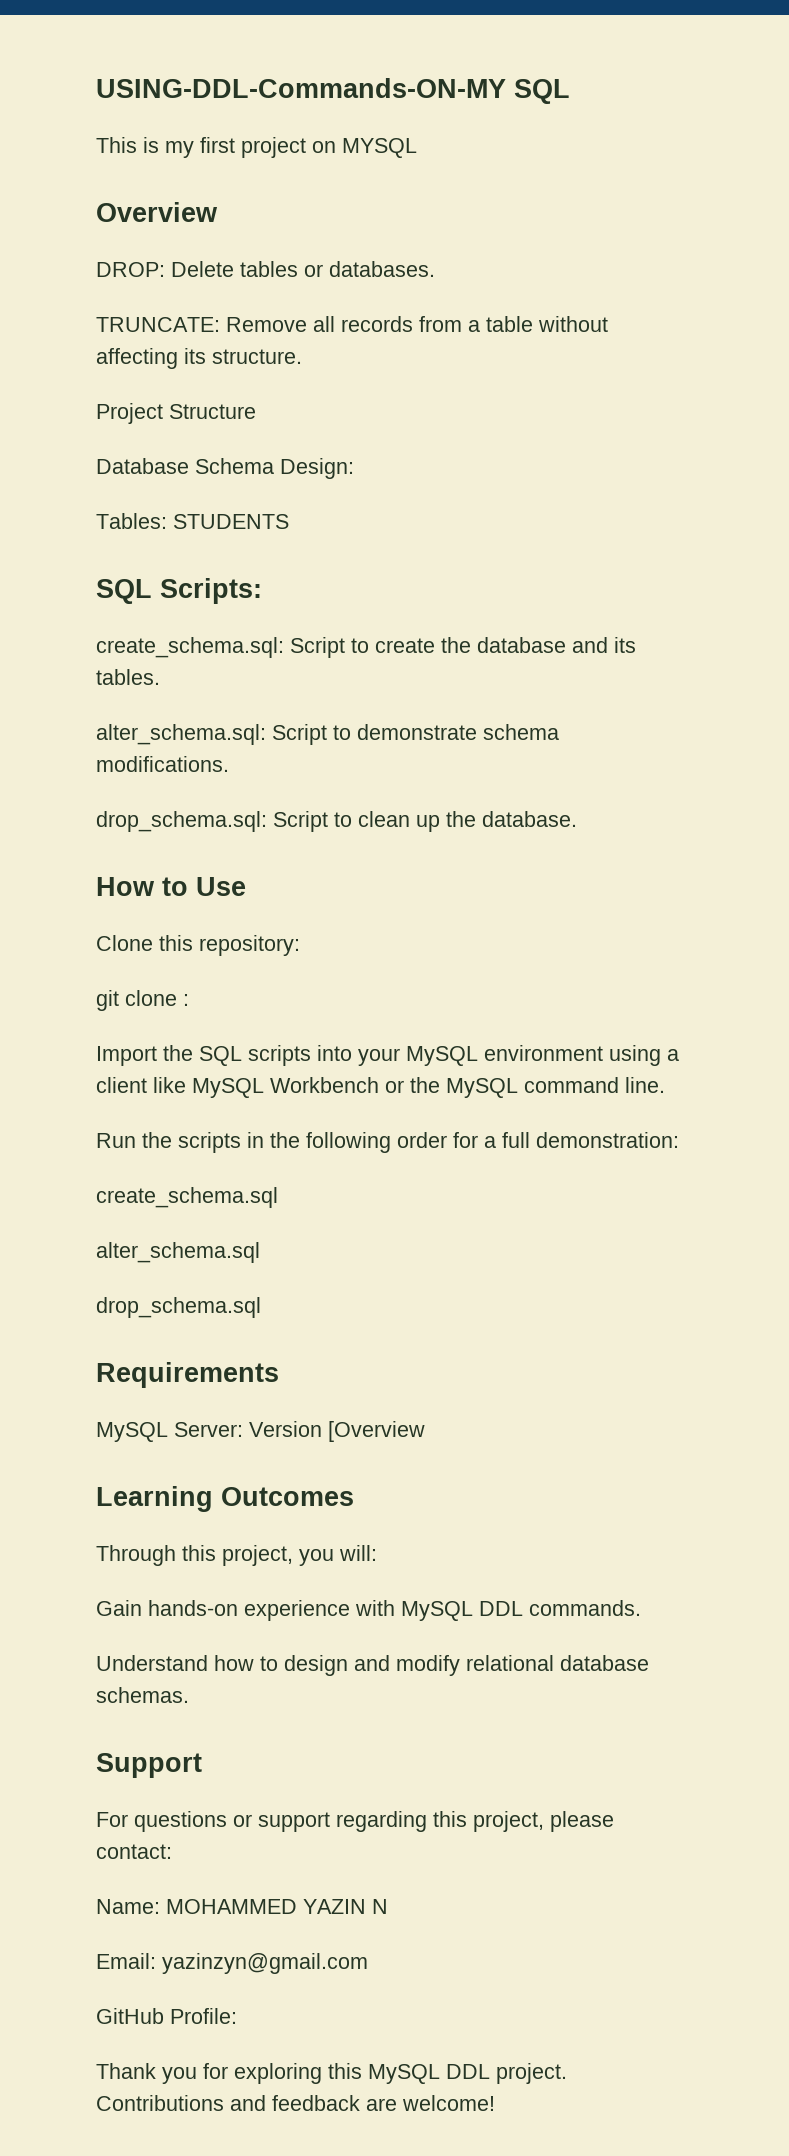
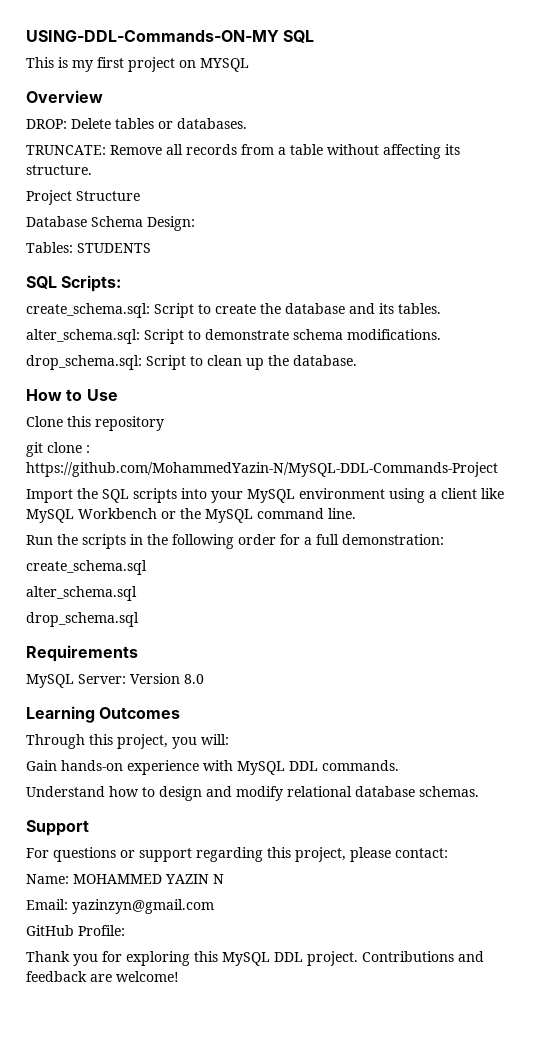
[199,935,300,956] repository: -> [95,416,164,431] repository
(189, 1000) none -> [26,462,498,477] https://github.com/MohammedYazin-N/MySQL-DDL-Commands-Project
[328,1421,425,1442] [Overview -> [184,674,204,684] 8.0

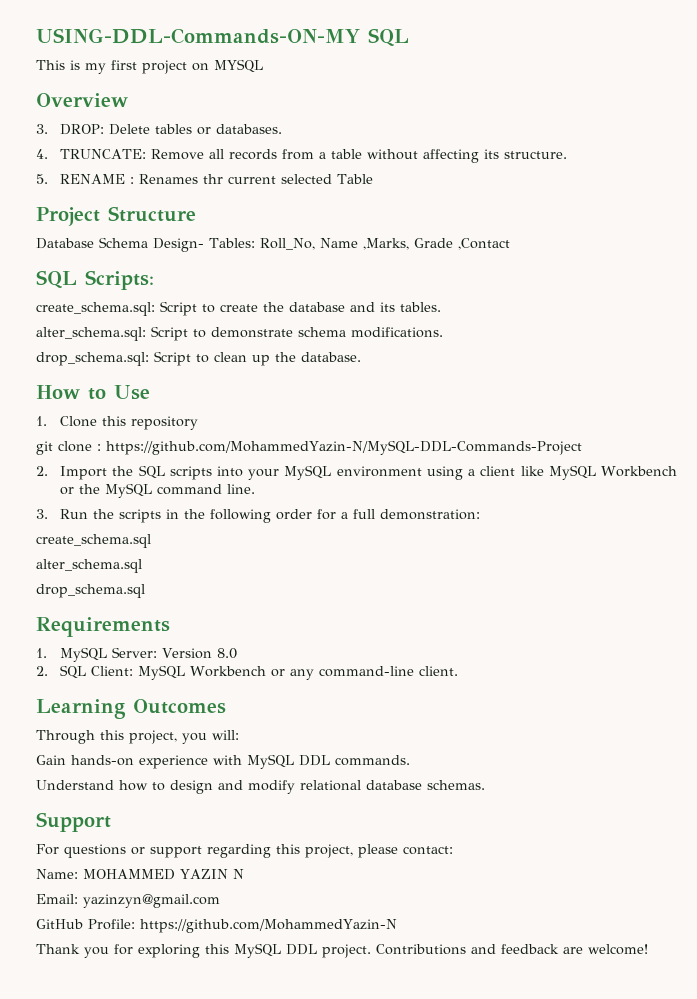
(103, 96) none -> [36,124,48,134] 3.
(247, 123) none -> [36,149,48,159] 4.
[26,190,140,205] [26,216,195,231] [26,242,151,253] Project Structure // Database Schema Design: // Tables: STUDENTS -> [36,174,374,184] [36,206,196,226] [36,237,510,252] 5. RENAME : Renames thr current selected Table // Project Structure // Database Schema Design- Tables: Roll_No, Name ,Marks, Grade ,Contact
(118, 395) none -> [36,416,47,426] 1.
(498, 469) none -> [36,466,48,476] 2.
(356, 513) none -> [36,509,48,519] 3.
(138, 653) none -> [36,648,47,658] 1.
(204, 679) none -> [36,665,459,680] // 2. SQL Client: MySQL Workbench or any command-line client.
(125, 930) none -> [140,919,397,933] https://github.com/MohammedYazin-N

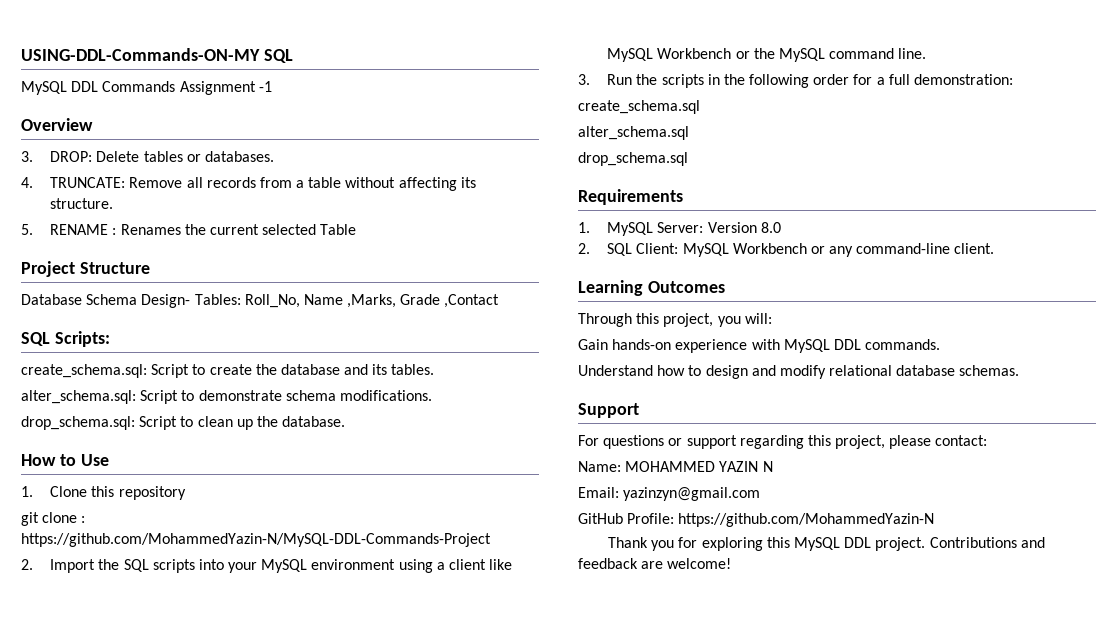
[36,59,263,74] This is my first project on MYSQL -> [21,81,272,95] MySQL DDL Commands Assignment -1
[203,174,224,184] thr -> [184,224,206,235] the

